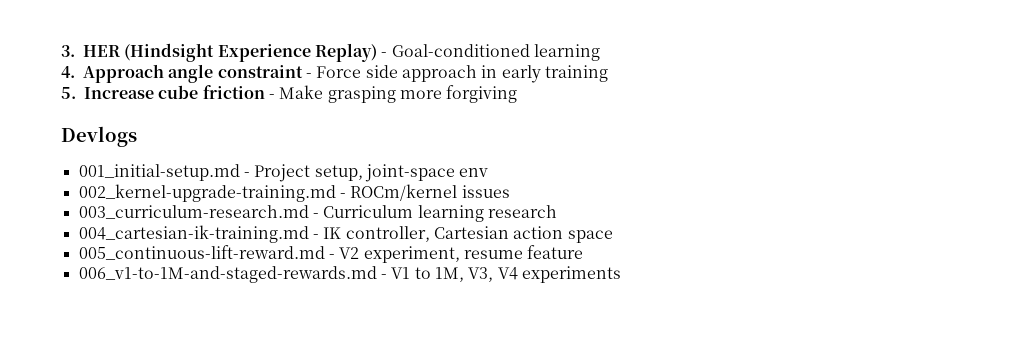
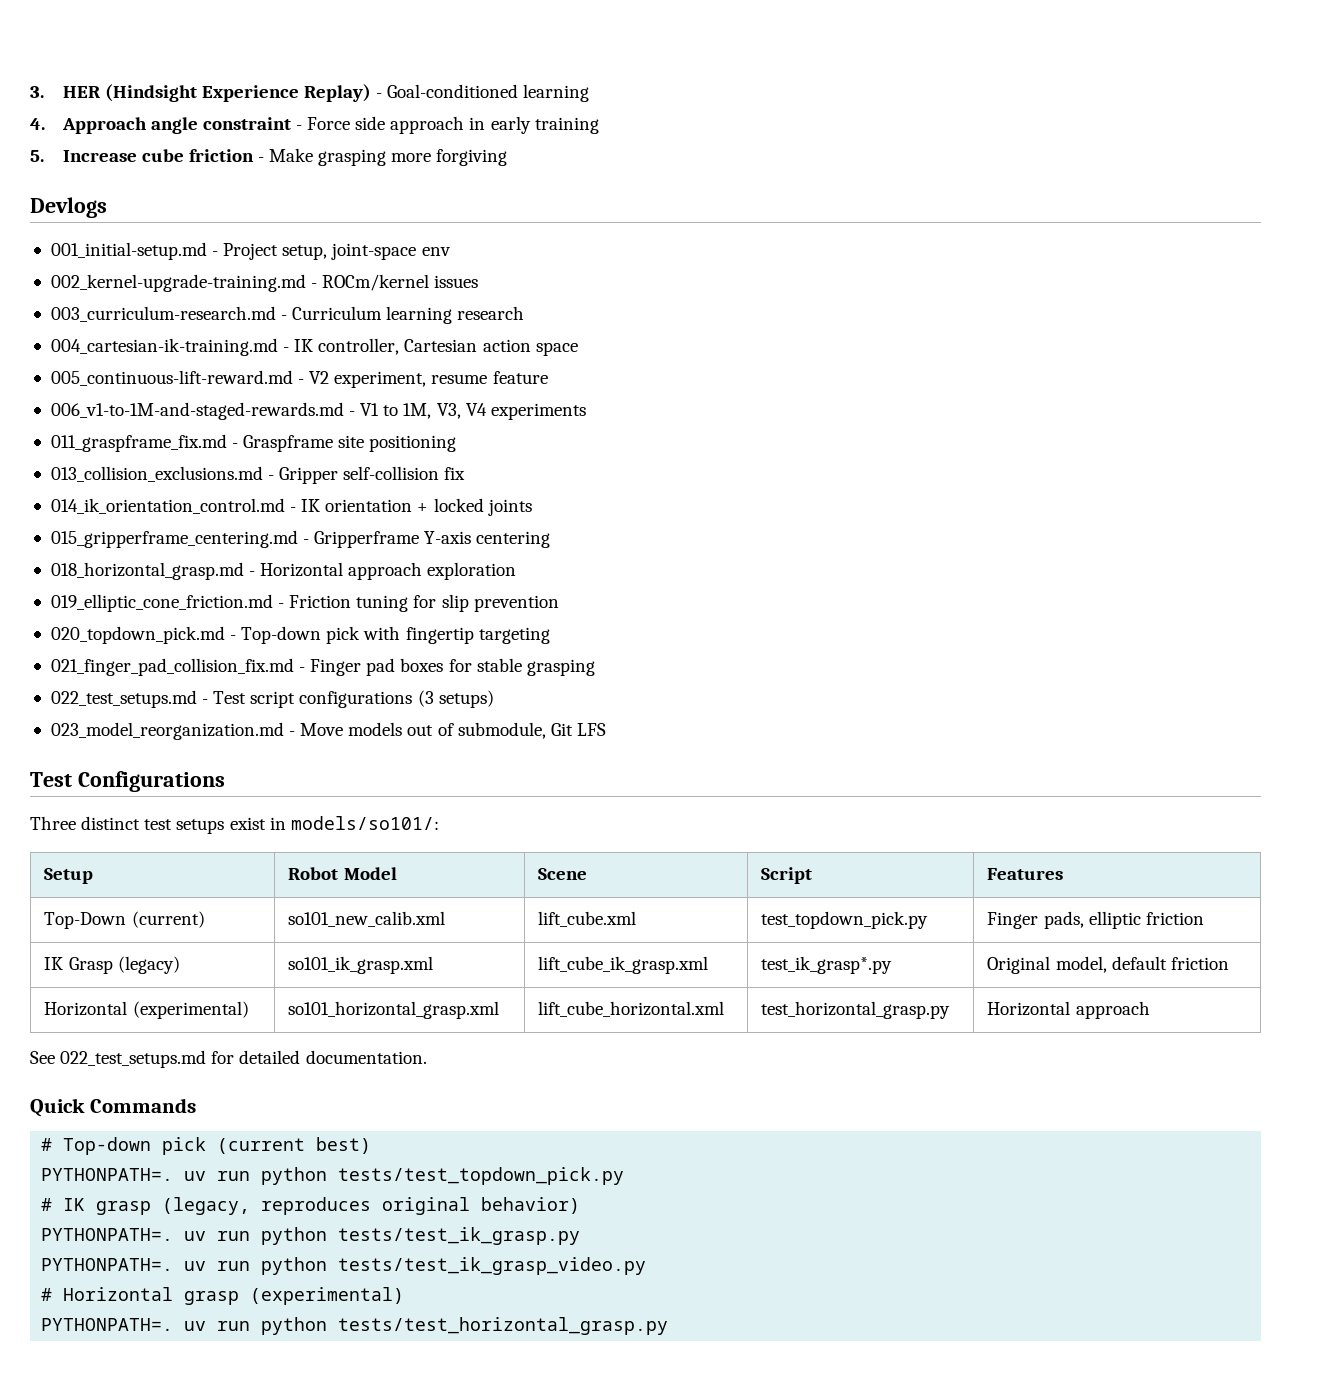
(621, 274) none -> [50,434,457,452] [50,466,466,484] [50,498,532,516] [50,530,551,548] [50,562,517,580] [50,594,559,612] [50,626,550,644] [50,658,595,676] [50,690,494,708] [50,722,606,740] [30,771,225,792] [30,816,439,834] [44,868,94,884] [288,867,397,880] [538,868,588,880] [761,867,813,884] [987,868,1064,880] [44,911,205,929] [288,911,446,927] [538,911,637,927] [761,911,929,929] [987,911,1204,929] [44,956,180,974] [288,956,434,974] [538,956,709,974] [761,956,893,974] [987,956,1229,974] [44,1001,249,1019] [288,1001,500,1019] [538,1001,725,1017] [761,1001,951,1019] [987,1001,1150,1019] [30,1050,427,1068] [30,1098,196,1117] [41,1137,372,1155] [41,1167,625,1185] [41,1197,581,1215] [41,1227,581,1245] [41,1257,647,1275] [41,1287,405,1305] [41,1317,669,1335] // 011_graspframe_fix.md - Graspframe site positioning // 013_collision_exclusions.md - Gripper self-collision fix // 014_ik_orientation_control.md - IK orientation + locked joints // 015_gripperframe_centering.md - Gripperframe Y-axis centering // 018_horizontal_grasp.md - Horizontal approach exploration // 019_elliptic_cone_friction.md - Friction tuning for slip prevention // 020_topdown_pick.md - Top-down pick with fingertip targeting // 021_finger_pad_collision_fix.md - Finger pad boxes for stable grasping // 022_test_setups.md - Test script configurations (3 setups) // 023_model_reorganization.md - Move models out of submodule, Git LFS // Test Configurations // Three distinct test setups exist in models/so101/: // Setup | Robot Model | Scene | Script | Features // Top-Down (current) | so101_new_calib.xml | lift_cube.xml | test_topdown_pick.py | Finger pads, elliptic friction // IK Grasp (legacy) | so101_ik_grasp.xml | lift_cube_ik_grasp.xml | test_ik_grasp*.py | Original model, default friction // Horizontal (experimental) | so101_horizontal_grasp.xml | lift_cube_horizontal.xml | test_horizontal_grasp.py | Horizontal approach // See 022_test_setups.md for detailed documentation. // Quick Commands // # Top-down pick (current best) // PYTHONPATH=. uv run python tests/test_topdown_pick.py // # IK grasp (legacy, reproduces original behavior) // PYTHONPATH=. uv run python tests/test_ik_grasp.py // PYTHONPATH=. uv run python tests/test_ik_grasp_video.py // # Horizontal grasp (experimental) // PYTHONPATH=. uv run python tests/test_horizontal_grasp.py

